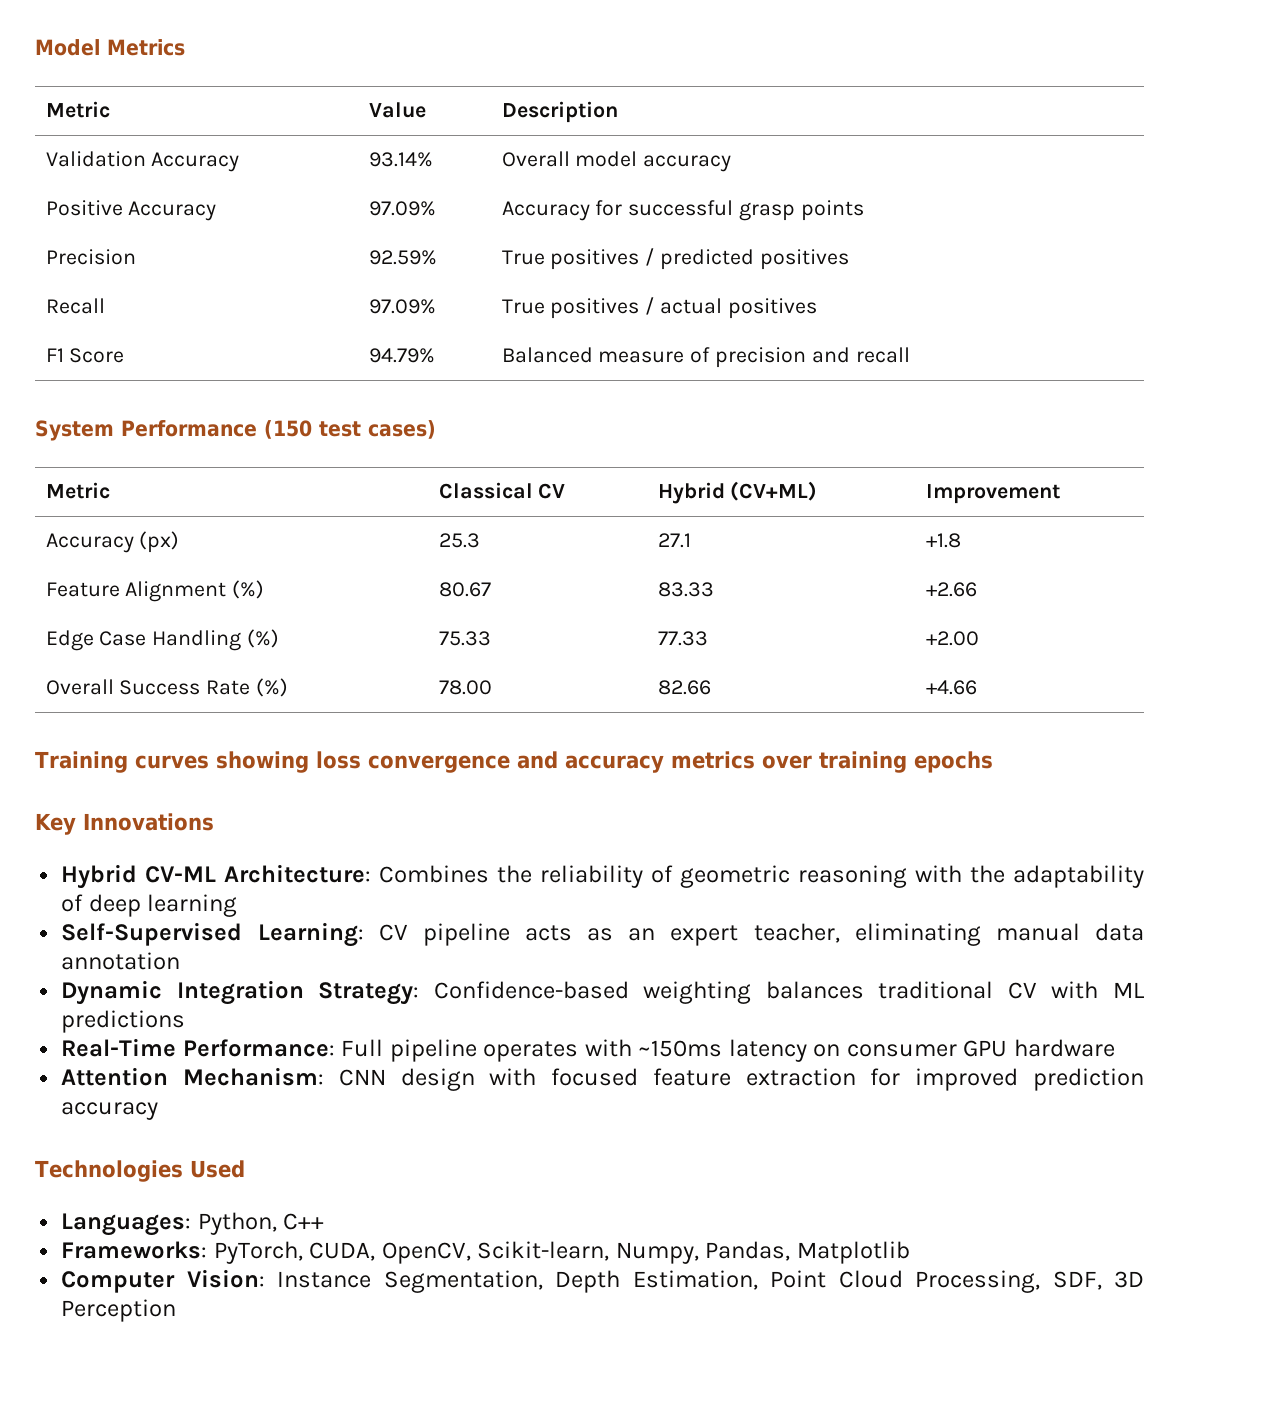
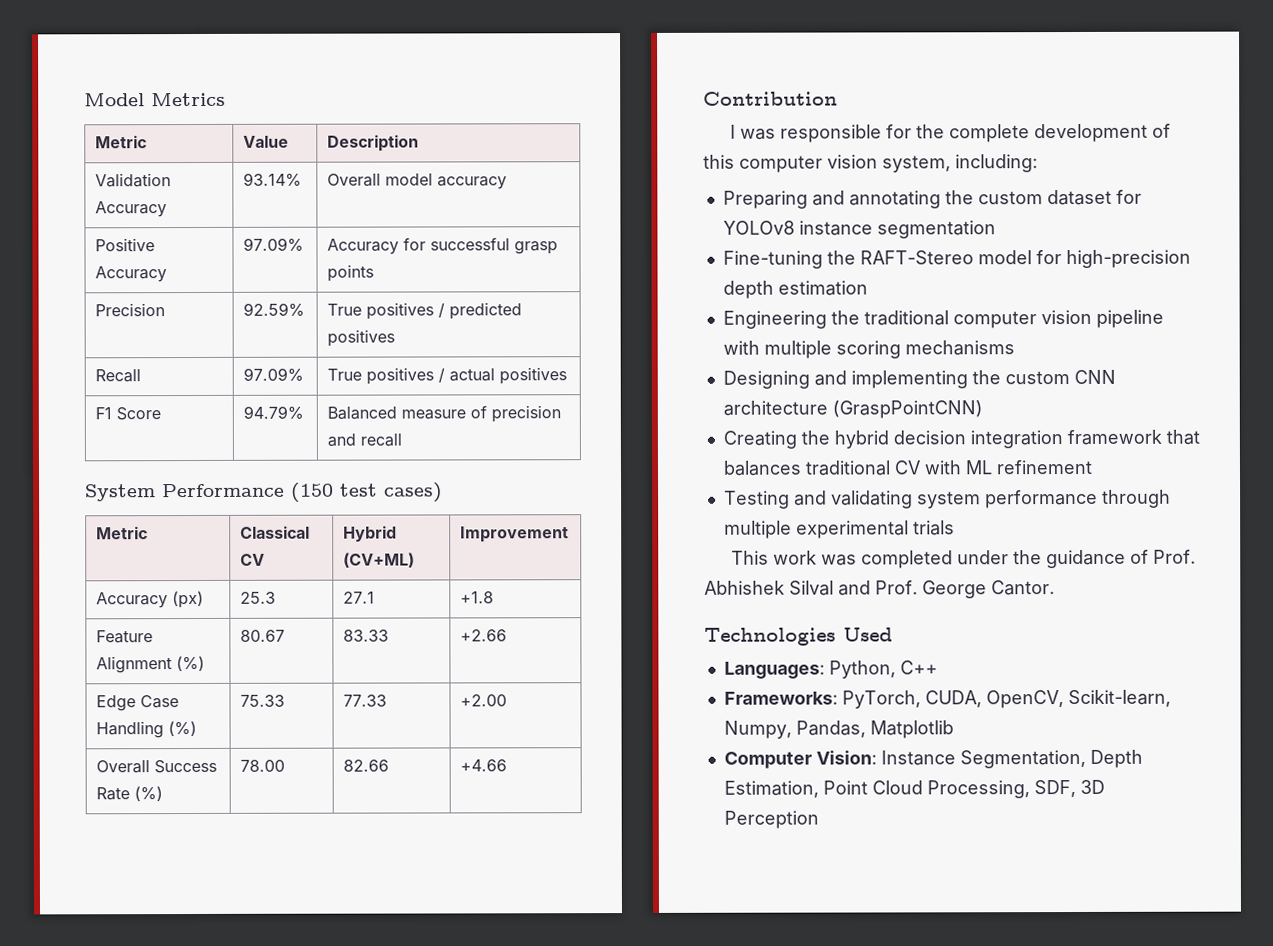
[35,751,993,773] [35,813,214,835] [61,864,1145,889] [61,894,238,917] [61,922,1144,947] [61,952,181,970] [61,980,752,1005] Training curves showing loss convergence and accuracy metrics over training epochs // Key Innovations // Hybrid CV-ML Architecture: Combines the reliability of geometric reasoning with the adaptability of deep learning // Self-Supervised Learning: CV pipeline acts as an expert teacher, eliminating manual data annotation // Dynamic Integration Strategy: Confidence-based weighting -> [703,91,838,106] [729,123,1171,143] [703,154,1038,173] [722,189,1142,209] [722,220,996,239] [722,249,1191,269] [722,280,868,299] [722,309,1164,329] [722,340,1015,359] [722,369,1116,389] [722,400,983,419] [722,429,1200,449] Contribution // I was responsible for the complete development of this computer vision system, including: // Preparing and annotating the custom dataset for YOLOv8 instance segmentation // Fine-tuning the RAFT-Stereo model for high-precision depth estimation // Engineering the traditional computer vision pipeline with multiple scoring mechanisms // Designing and implementing the custom CNN architecture (GraspPointCNN) // Creating the hybrid decision integration framework that
[61,1010,186,1033] [61,1038,1115,1062] [61,1067,1144,1091] [61,1102,159,1120] predictions // Real-Time Performance: Full pipeline operates with ~150ms latency on consumer GPU hardware // Attention Mechanism: CNN design with focused feature extraction for improved prediction accuracy -> [995,459,1093,475] [723,489,1171,509] [723,520,955,539] [730,549,1196,569] [704,580,1055,599] refinement // Testing and validating system performance through multiple experimental trials // This work was completed under the guidance of Prof. Abhishek Silval and Prof. George Cantor.

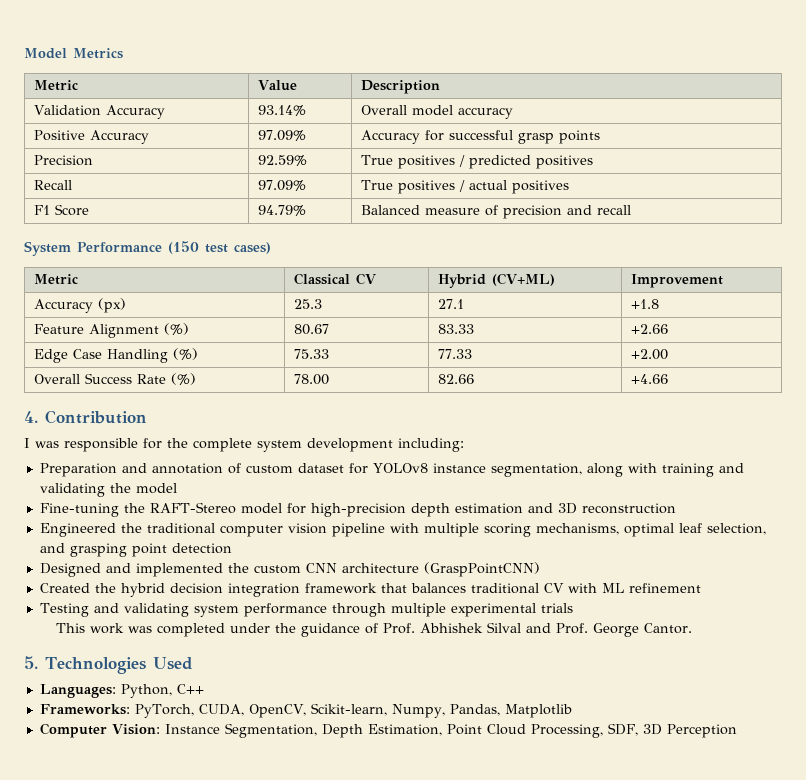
(507, 765) none -> [24,411,38,423] 4.
[1033,123,1171,143] [703,154,1038,173] [722,190,974,209] development of this computer vision system, including: // Preparing and annotating the -> [257,438,464,452] [39,463,241,477] system development including: // Preparation and annotation of
[876,220,996,239] segmentation -> [490,463,744,477] [39,483,177,497] segmentation, along with training and validating the model
[722,310,827,329] // Engineering -> [527,503,676,514] [39,523,116,537] and 3D reconstruction // Engineered
[904,340,1015,356] [722,370,968,389] mechanisms // Designing and implementing -> [535,523,766,537] [39,543,232,557] [39,563,223,577] mechanisms, optimal leaf selection, and grasping point detection // Designed and implemented
[722,430,797,449] Creating -> [39,583,90,593] Created
(1055, 588) none -> [24,656,38,669] 5.

